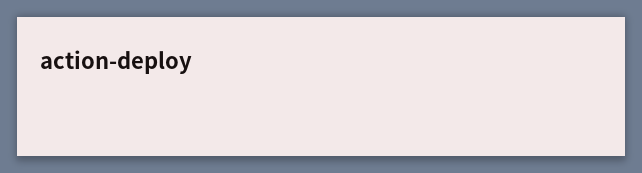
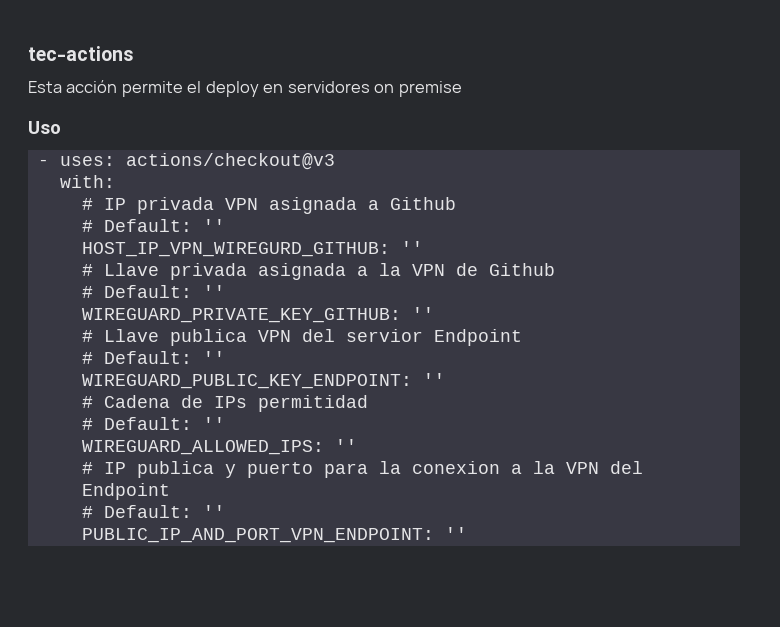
[40,50,192,74] action-deploy -> [28,46,133,61] [28,80,462,97] [28,121,61,134] [37,153,335,170] [59,175,115,188] [81,197,456,214] [81,219,225,232] [81,241,423,257] [81,263,555,280] [81,285,225,298] [81,307,434,323] [81,329,522,346] [81,351,225,364] [81,373,445,389] [81,395,368,412] [81,417,225,430] [81,439,357,455] [81,461,643,478] [81,483,170,500] [81,505,225,518] [81,527,467,543] tec-actions // Esta acción permite el deploy en servidores on premise // Uso // - uses: actions/checkout@v3 // with: // # IP privada VPN asignada a Github // # Default: '' // HOST_IP_VPN_WIREGURD_GITHUB: '' // # Llave privada asignada a la VPN de Github // # Default: '' // WIREGUARD_PRIVATE_KEY_GITHUB: '' // # Llave publica VPN del servior Endpoint // # Default: '' // WIREGUARD_PUBLIC_KEY_ENDPOINT: '' // # Cadena de IPs permitidad // # Default: '' // WIREGUARD_ALLOWED_IPS: '' // # IP publica y puerto para la conexion a la VPN del Endpoint // # Default: '' // PUBLIC_IP_AND_PORT_VPN_ENDPOINT: ''

